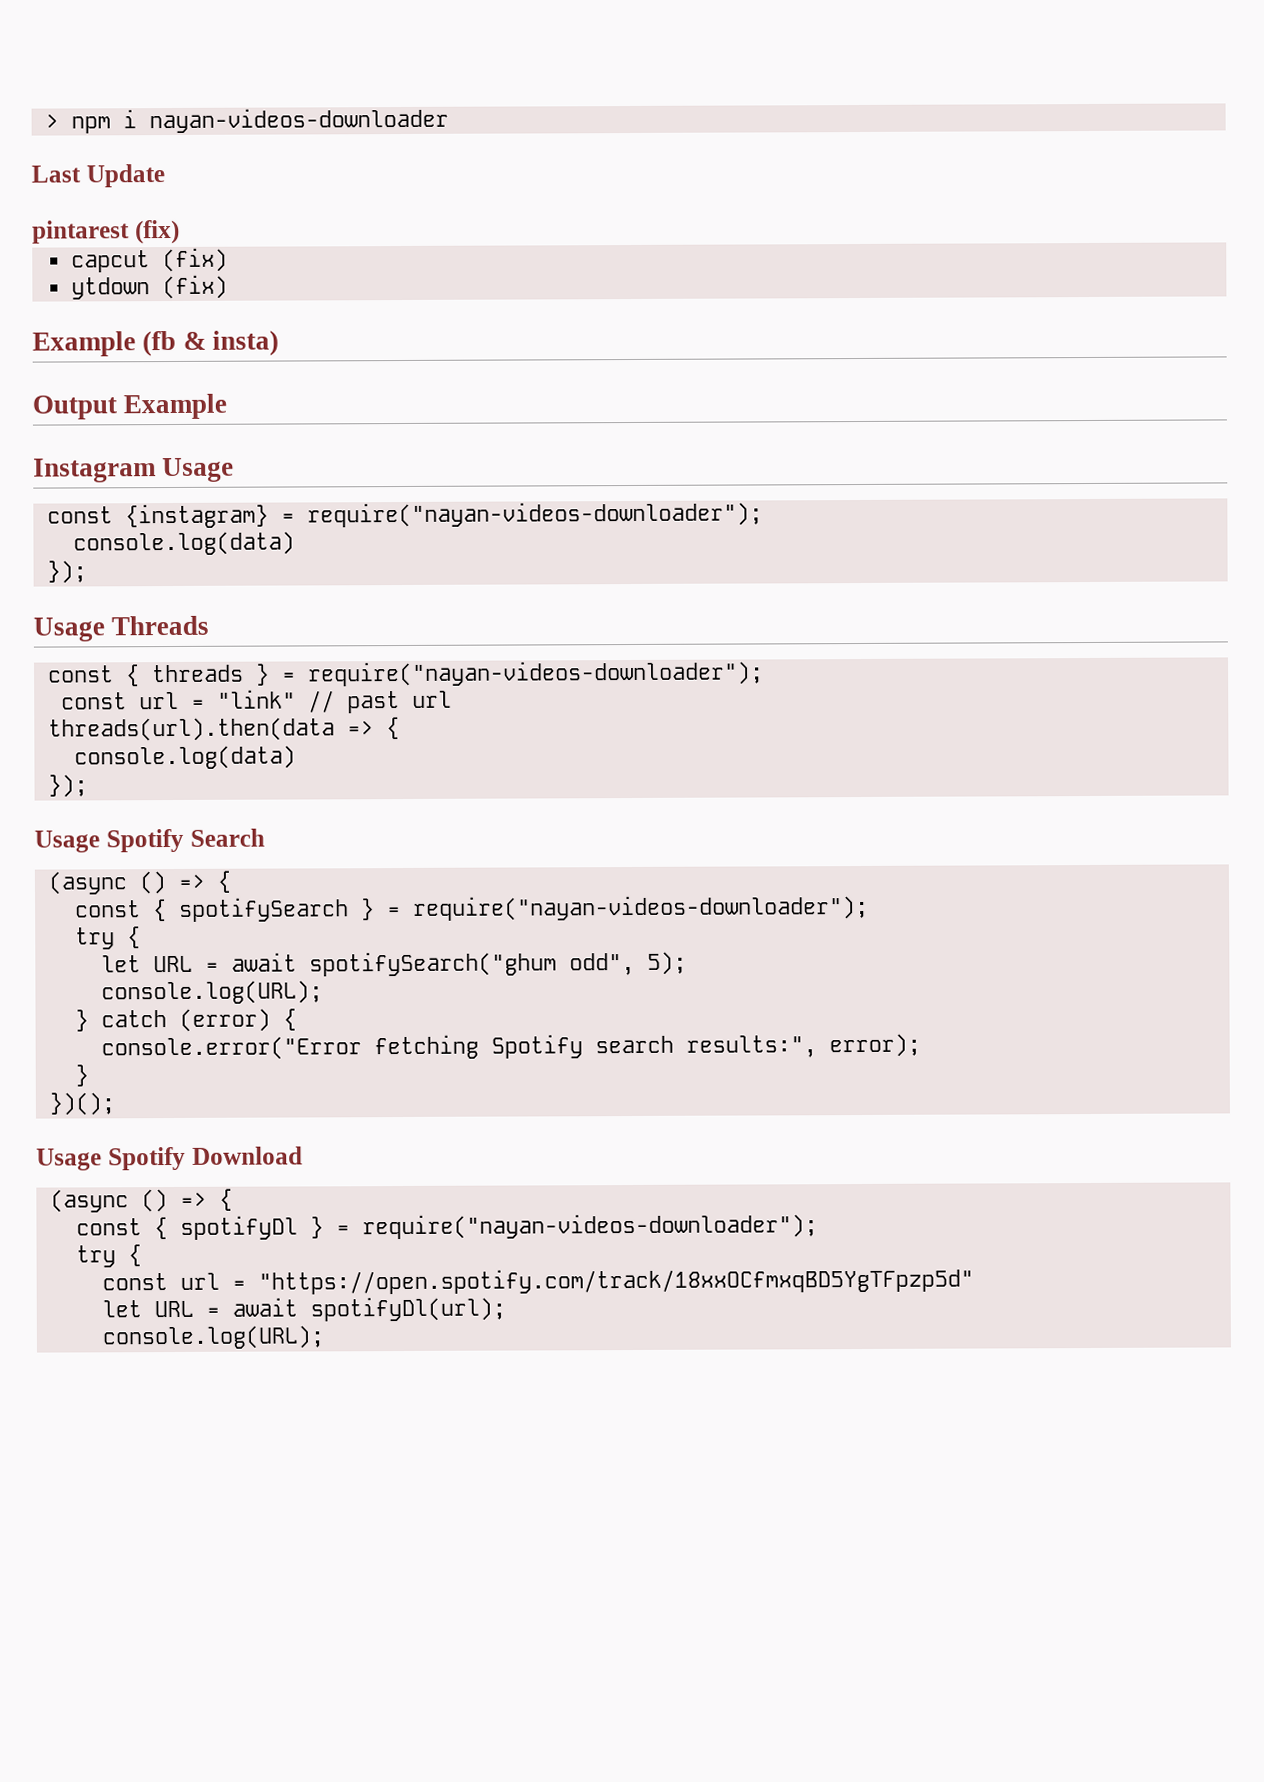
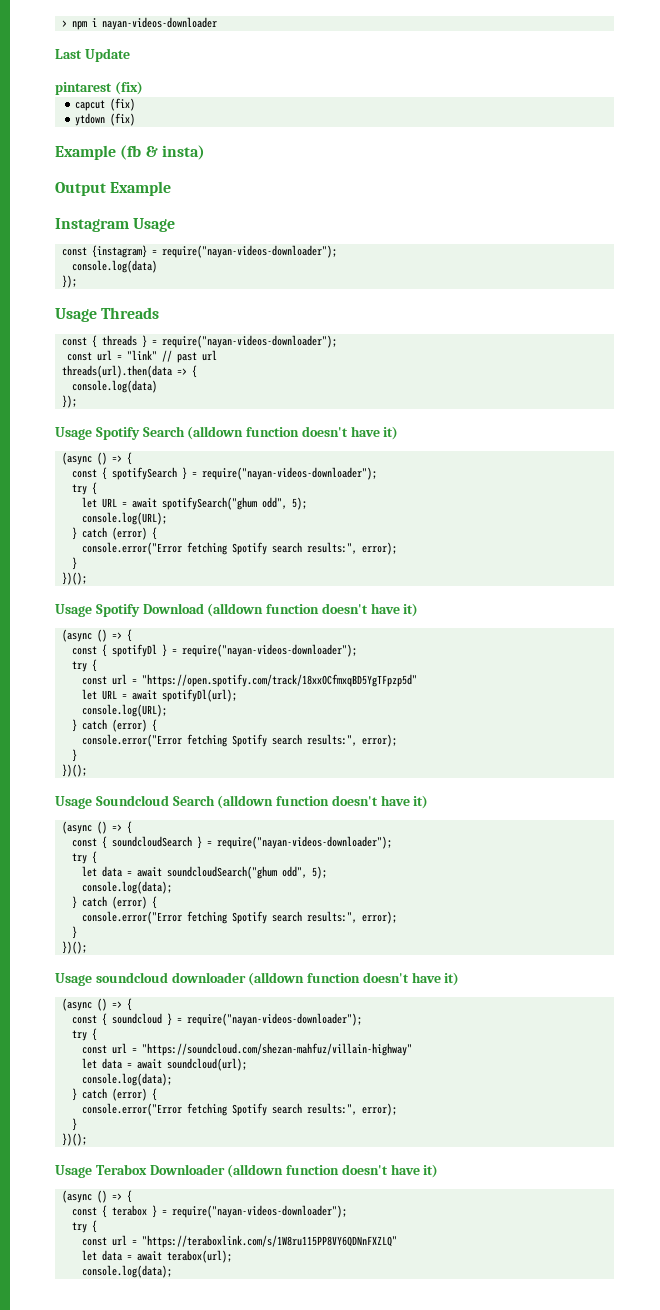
(265, 837) none -> [187,426,399,440] (alldown function doesn't have it)
(303, 1155) none -> [207,603,419,617] (alldown function doesn't have it)
(324, 1337) none -> [72,719,158,732] [82,734,398,747] [72,749,78,762] [62,764,88,777] [55,795,429,809] [62,821,133,834] [72,836,393,849] [72,851,98,864] [82,866,328,879] [82,881,173,894] [72,896,158,909] [82,911,398,924] [72,926,78,939] [62,941,88,954] [55,972,460,986] [62,998,133,1011] [72,1013,363,1026] [72,1028,98,1041] [82,1043,413,1056] [82,1058,248,1071] [82,1073,173,1086] [72,1088,158,1101] [82,1103,398,1116] [72,1118,78,1131] [62,1133,88,1146] [55,1164,439,1178] [62,1190,133,1203] [72,1205,348,1218] [72,1220,98,1233] [82,1235,398,1248] [82,1250,233,1263] [82,1265,173,1278] // } catch (error) { // console.error("Error fetching Spotify search results:", error); // } // })(); // Usage Soundcloud Search (alldown function doesn't have it) // (async () => { // const { soundcloudSearch } = require("nayan-videos-downloader"); // try { // let data = await soundcloudSearch("ghum odd", 5); // console.log(data); // } catch (error) { // console.error("Error fetching Spotify search results:", error); // } // })(); // Usage soundcloud downloader (alldown function doesn't have it) // (async () => { // const { soundcloud } = require("nayan-videos-downloader"); // try { // const url = "https://soundcloud.com/shezan-mahfuz/villain-highway" // let data = await soundcloud(url); // console.log(data); // } catch (error) { // console.error("Error fetching Spotify search results:", error); // } // })(); // Usage Terabox Downloader (alldown function doesn't have it) // (async () => { // const { terabox } = require("nayan-videos-downloader"); // try { // const url = "https://teraboxlink.com/s/1W8ru115PP8VY6QDNnFXZLQ" // let data = await terabox(url); // console.log(data);

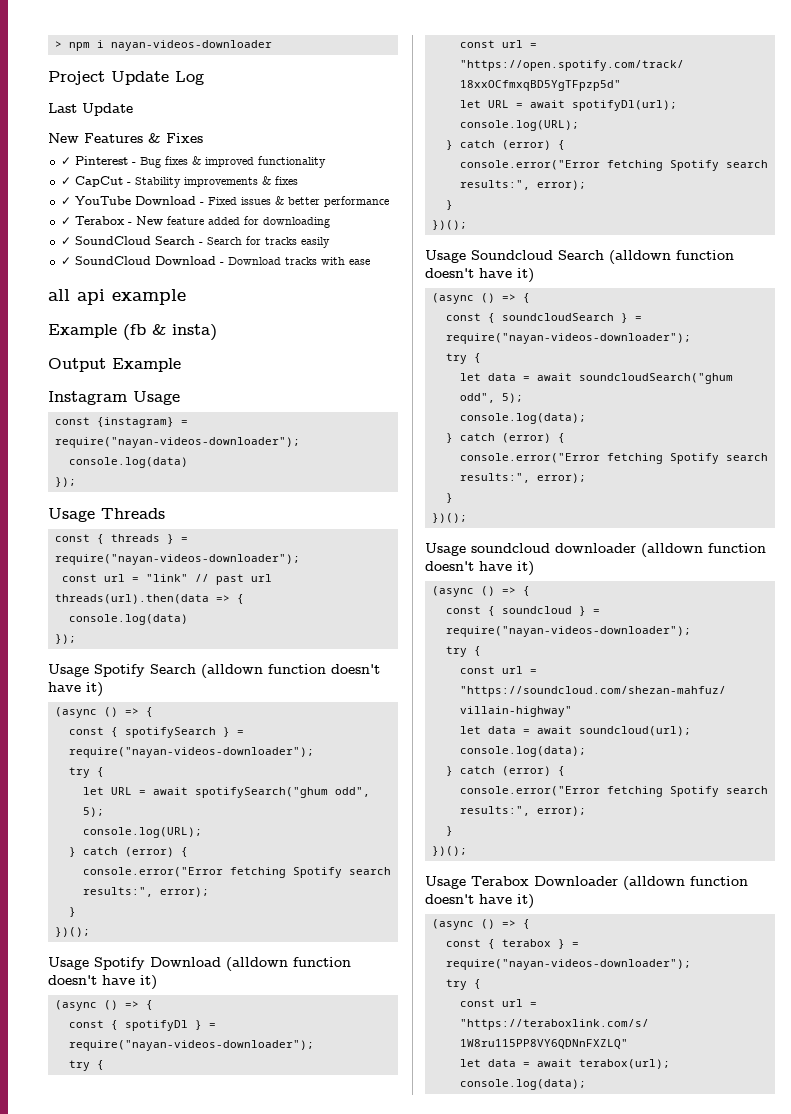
(218, 23) none -> [48,71,204,85] // Project Update Log
[55,81,143,95] [75,98,136,111] [75,113,136,126] pintarest (fix) // capcut (fix) // ytdown (fix) -> [48,133,203,143] [60,156,326,168] [60,176,298,188] [60,196,389,207] [60,216,330,228] [60,236,330,248] [60,256,370,265] [48,289,186,305] New Features & Fixes // ✓ Pinterest - Bug fixes & improved functionality // ✓ CapCut - Stability improvements & fixes // ✓ YouTube Download - Fixed issues & better performance // ✓ Terabox - New feature added for downloading // ✓ SoundCloud Search - Search for tracks easily // ✓ SoundCloud Download - Download tracks with ease // all api example

